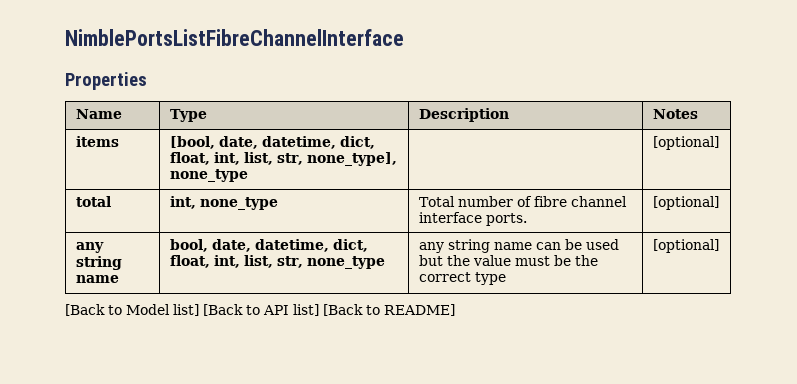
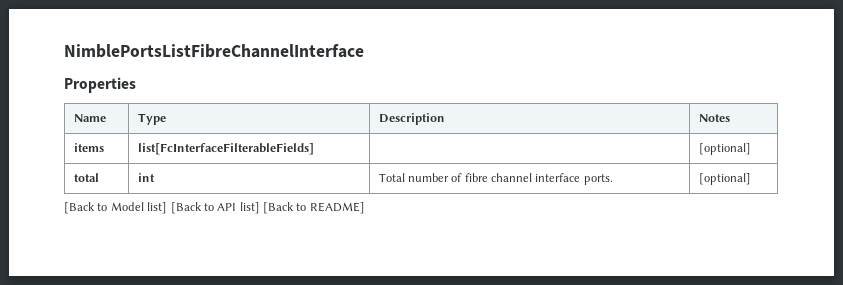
[169,136,375,149] [169,152,397,166] [169,169,248,182] [bool, date, datetime, dict, float, int, list, str, none_type], none_type -> [137,143,314,155] list[FcInterfaceFilterableFields]
[169,196,278,210] int, none_type -> [137,173,155,182] int
[75,242,104,253] [75,256,122,270] [75,275,119,283] [169,239,368,252] [169,255,385,269] [418,239,619,253] [418,255,598,266] [418,272,506,285] [652,239,719,253] // any string name | bool, date, datetime, dict, float, int, list, str, none_type | any string name can be used but the value must be the correct type | [optional] -> (751, 179) none

